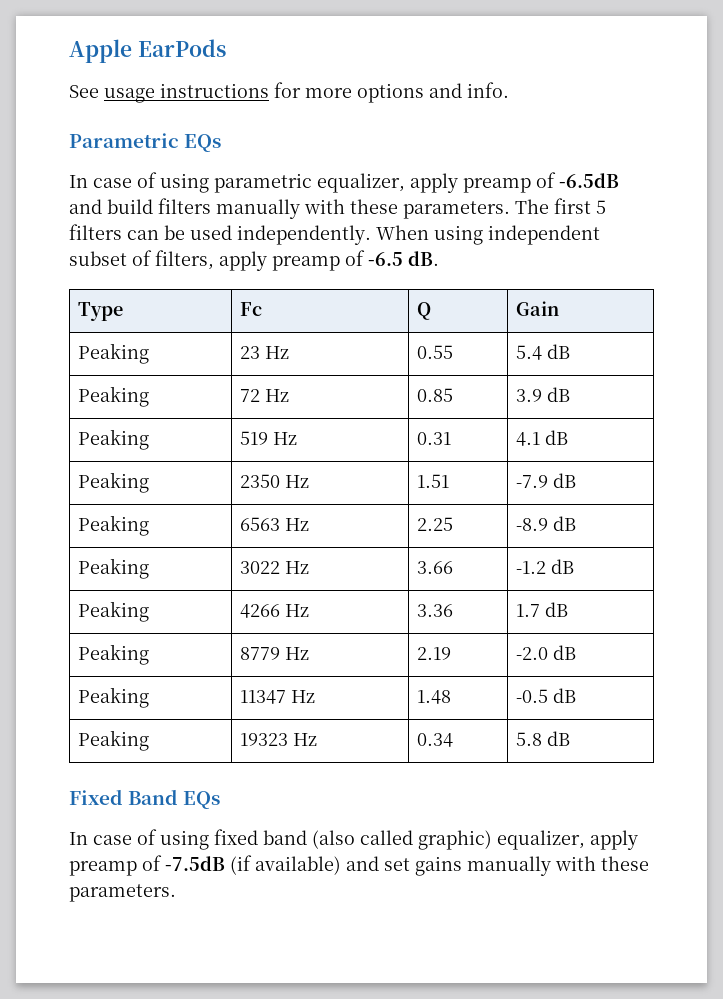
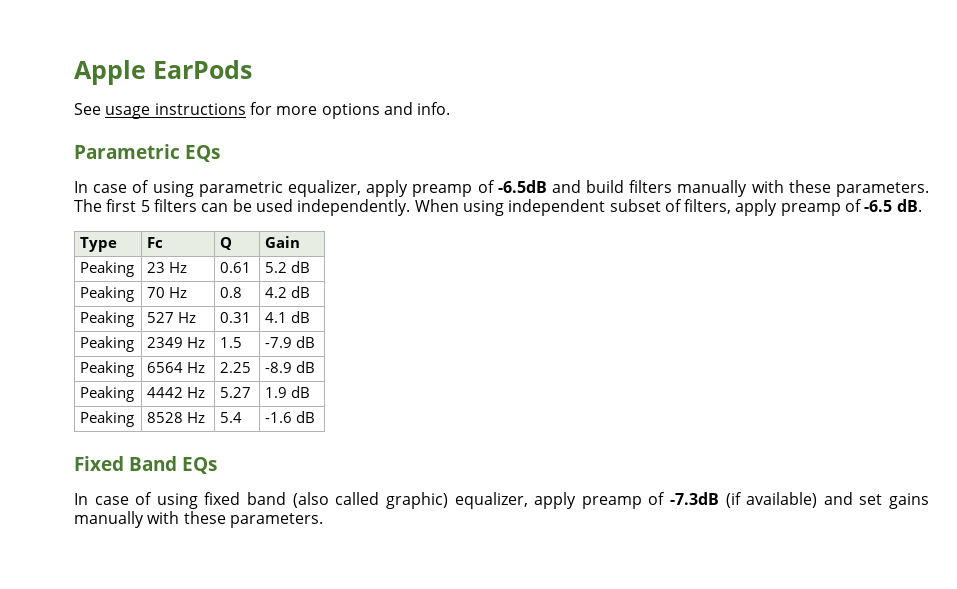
[416,345,453,359] [515,344,570,360] [77,386,149,407] [239,389,289,402] [416,388,453,402] [515,387,570,402] [77,429,149,450] [239,431,268,445] 0.55 | 5.4 dB // Peaking | 72 Hz | 0.85 | 3.9 dB // Peaking | 519 -> [220,262,252,273] [265,261,311,273] [80,286,135,302] [147,287,188,298] [220,287,243,298] [265,286,311,298] [80,311,135,327] [147,312,175,323] 0.61 | 5.2 dB // Peaking | 70 Hz | 0.8 | 4.2 dB // Peaking | 527
[239,474,309,488] [416,474,449,488] 2350 Hz | 1.51 -> [147,337,206,348] [220,337,243,348] 2349 Hz | 1.5
[239,517,280,531] 6563 -> [147,362,184,373] 6564
[239,561,309,574] [416,561,453,574] [515,559,574,574] [77,601,149,622] [239,604,309,618] [416,604,453,617] [515,602,568,617] [77,644,149,665] [239,647,309,660] [416,647,451,660] [515,645,576,660] [77,687,149,708] [239,690,315,704] [416,690,451,704] [515,688,576,703] [77,730,149,751] [239,733,317,746] [416,733,453,747] [515,732,542,746] 3022 Hz | 3.66 | -1.2 dB // Peaking | 4266 Hz | 3.36 | 1.7 dB // Peaking | 8779 Hz | 2.19 | -2.0 dB // Peaking | 11347 Hz | 1.48 | -0.5 dB // Peaking | 19323 Hz | 0.34 | 5.8 -> [147,387,206,398] [220,387,252,398] [265,386,311,398] [80,411,135,427] [147,412,206,423] [220,412,243,423] [265,412,293,423] 4442 Hz | 5.27 | 1.9 dB // Peaking | 8528 Hz | 5.4 | -1.6
[165,856,225,871] -7.5dB -> [669,492,719,505] -7.3dB

